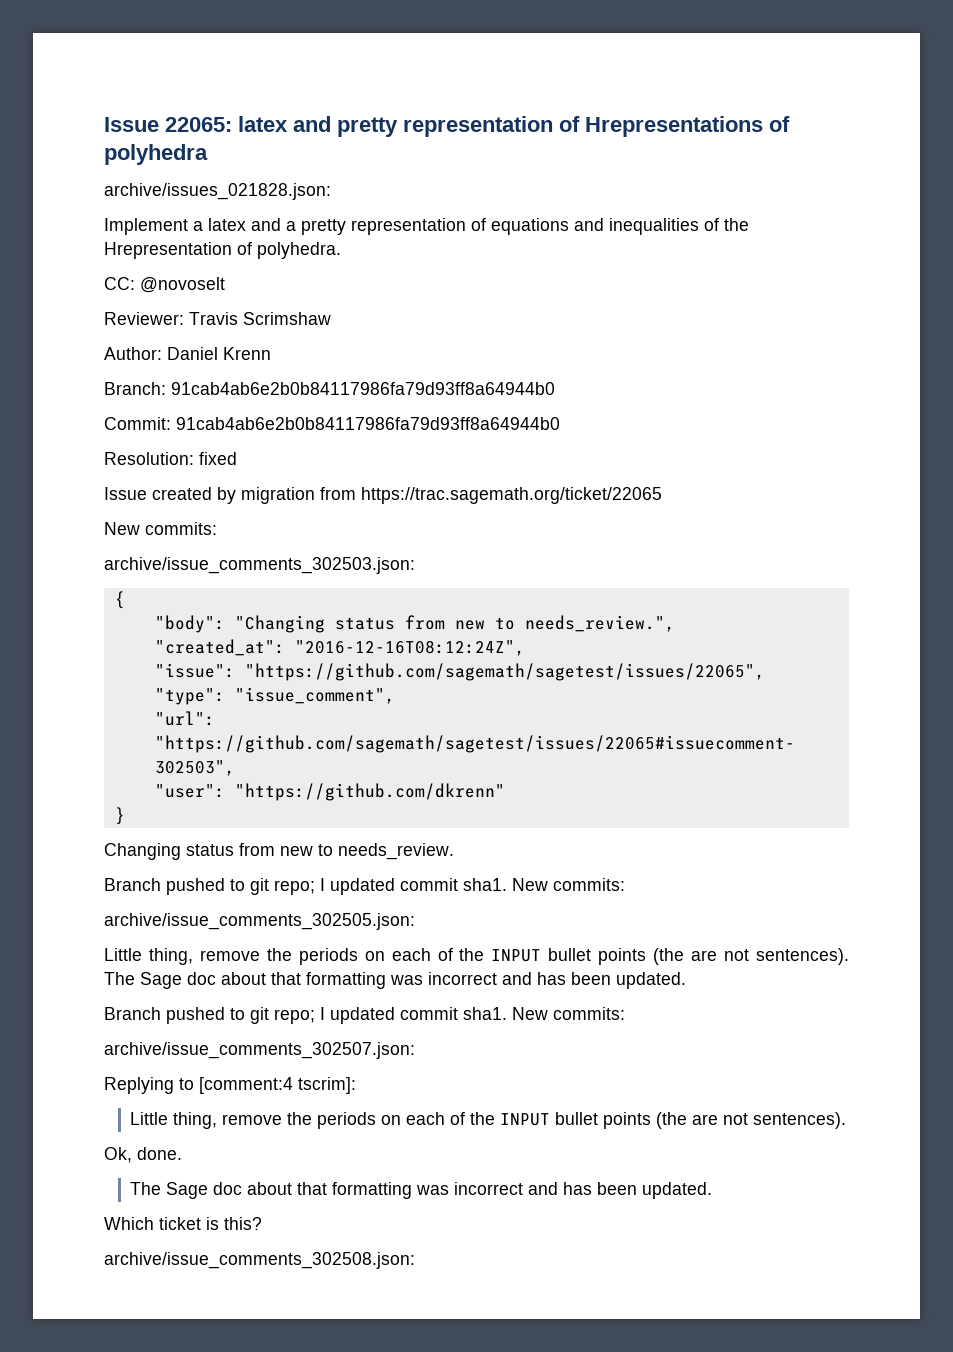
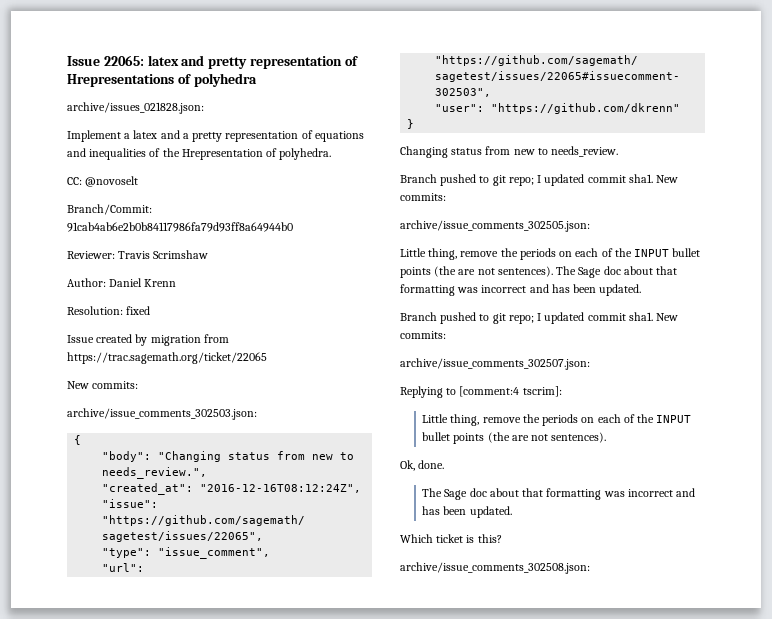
(225, 285) none -> [67,204,152,215] [67,222,293,232] // Branch/Commit: 91cab4ab6e2b0b84117986fa79d93ff8a64944b0
[104,382,555,395] [104,417,560,430] // Branch: 91cab4ab6e2b0b84117986fa79d93ff8a64944b0 // Commit: 91cab4ab6e2b0b84117986fa79d93ff8a64944b0 -> (177, 283) none

